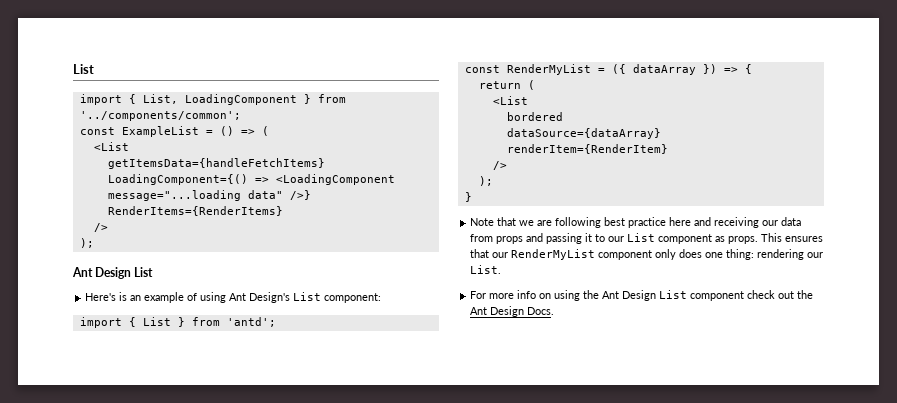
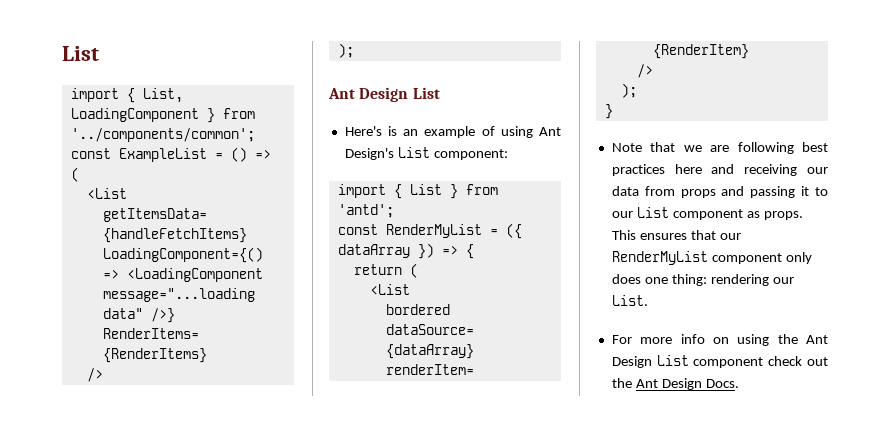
[628,217,667,228] practice -> [611,164,665,176] practices

